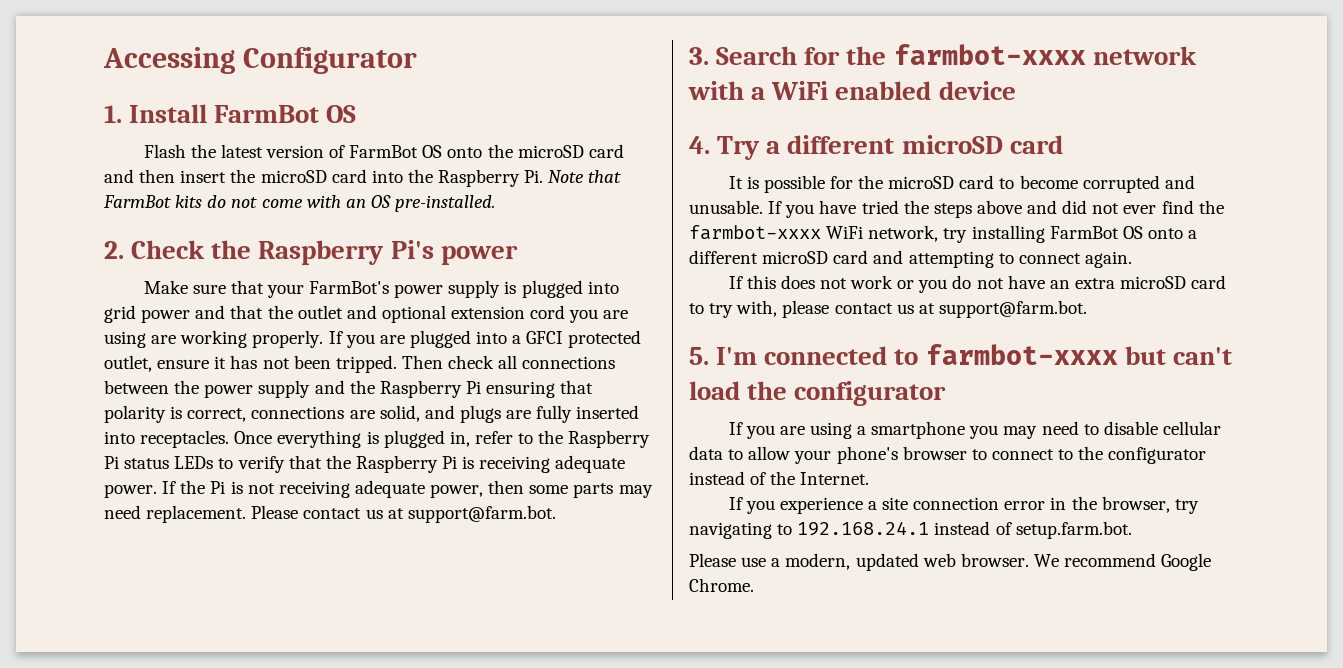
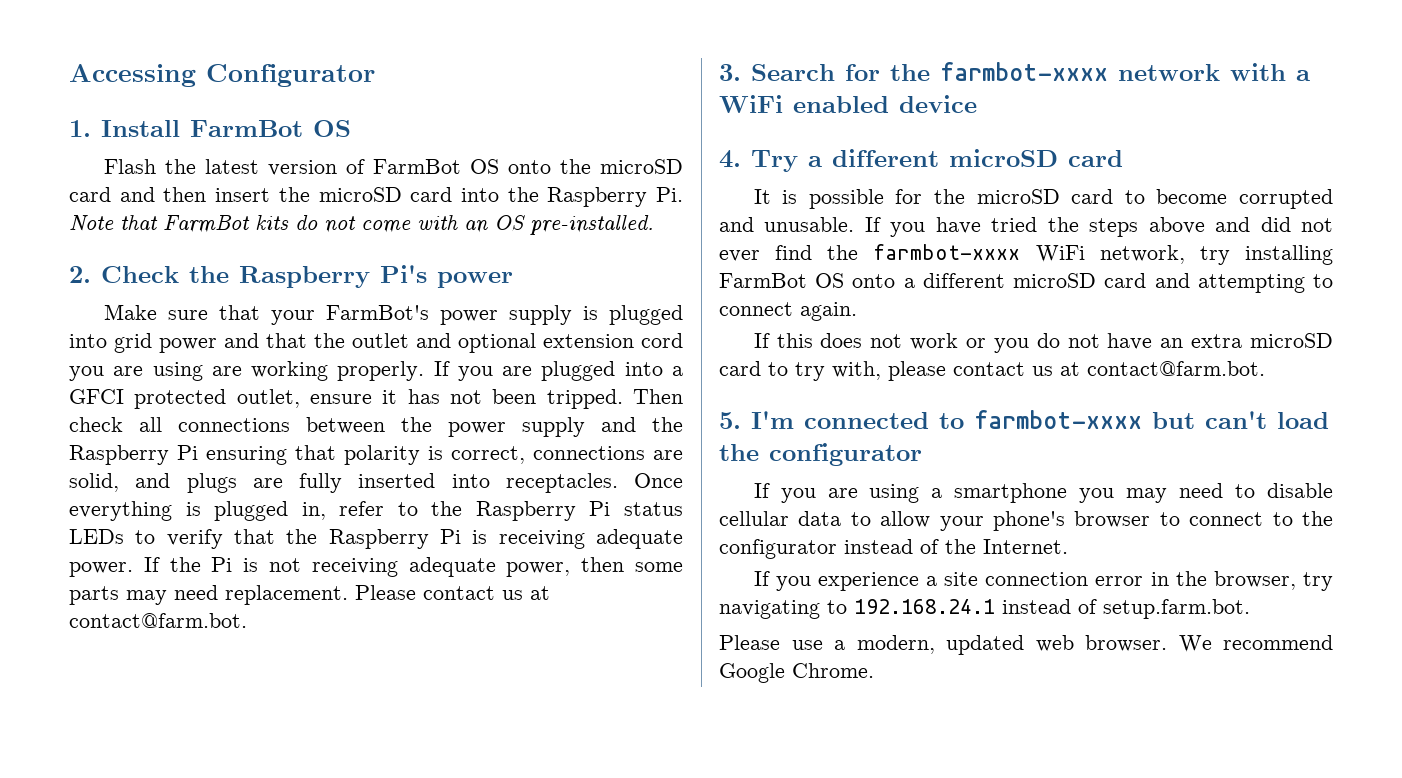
[407,505,556,523] support@farm.bot. -> [69,613,247,628] contact@farm.bot.
[938,300,1087,318] support@farm.bot. -> [1087,361,1265,376] contact@farm.bot.

